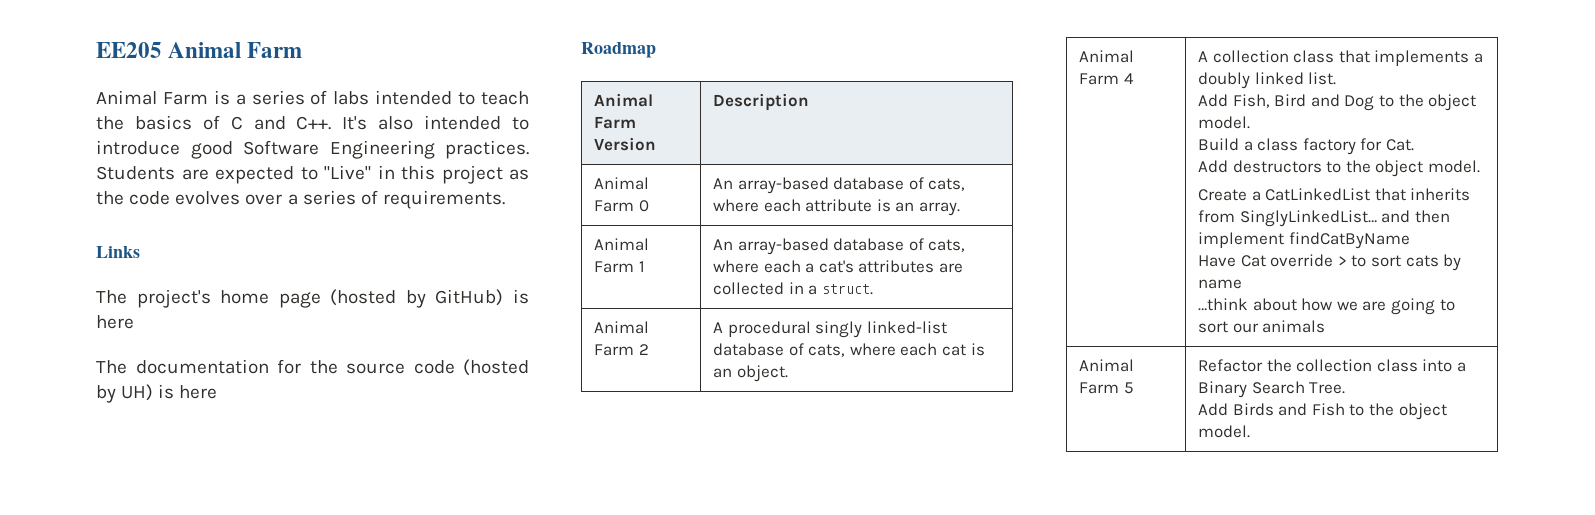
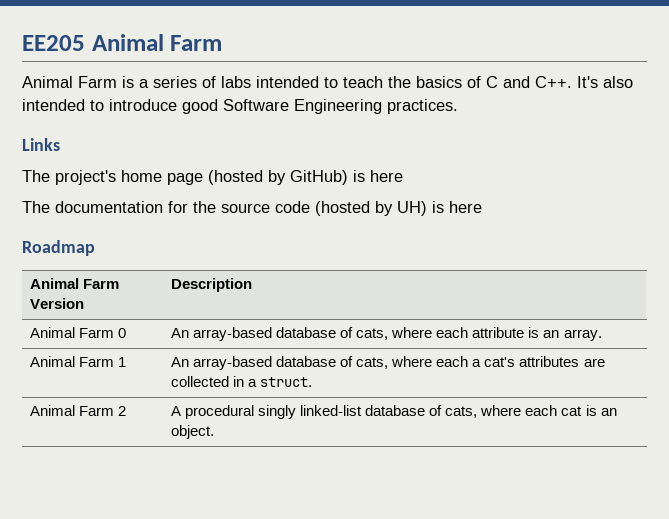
[96,165,529,184] [96,190,505,209] Students are expected to "Live" in this project as the code evolves over a series of requirements. -> (458, 106) none
[1079,50,1135,63] [1079,73,1134,85] [1198,50,1484,66] [1198,72,1337,89] [1198,94,1477,111] [1198,116,1251,129] [1198,138,1415,155] [1198,160,1481,177] [1198,188,1471,201] [1198,210,1450,227] [1198,232,1410,249] [1198,254,1462,271] [1198,279,1243,289] [1198,298,1455,315] [1198,320,1326,333] [1079,359,1135,372] [1079,382,1134,394] [1198,359,1467,372] [1198,381,1346,398] [1198,403,1447,420] [1198,425,1251,438] // Animal Farm 4 | A collection class that implements a doubly linked list. // Add Fish, Bird and Dog to the object model. // Build a class factory for Cat. // Add destructors to the object model. // Create a CatLinkedList that inherits from SinglyLinkedList… and then implement findCatByName // Have Cat override > to sort cats by name // …think about how we are going to sort our animals // Animal Farm 5 | Refactor the collection class into a Binary Search Tree. // Add Birds and Fish to the object model. -> (215, 432) none

